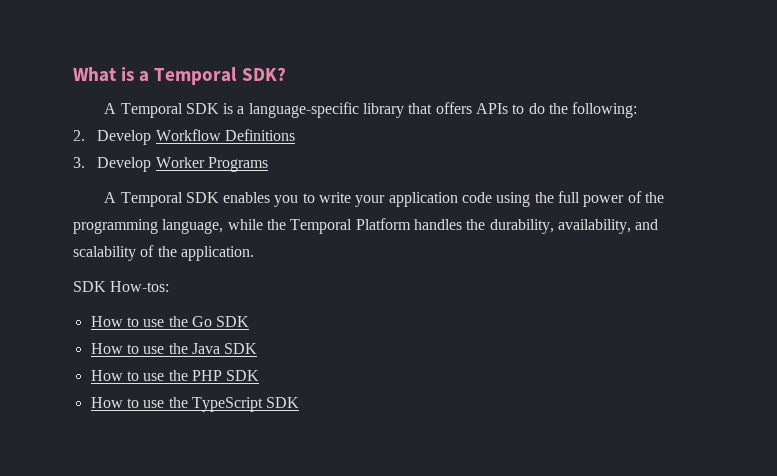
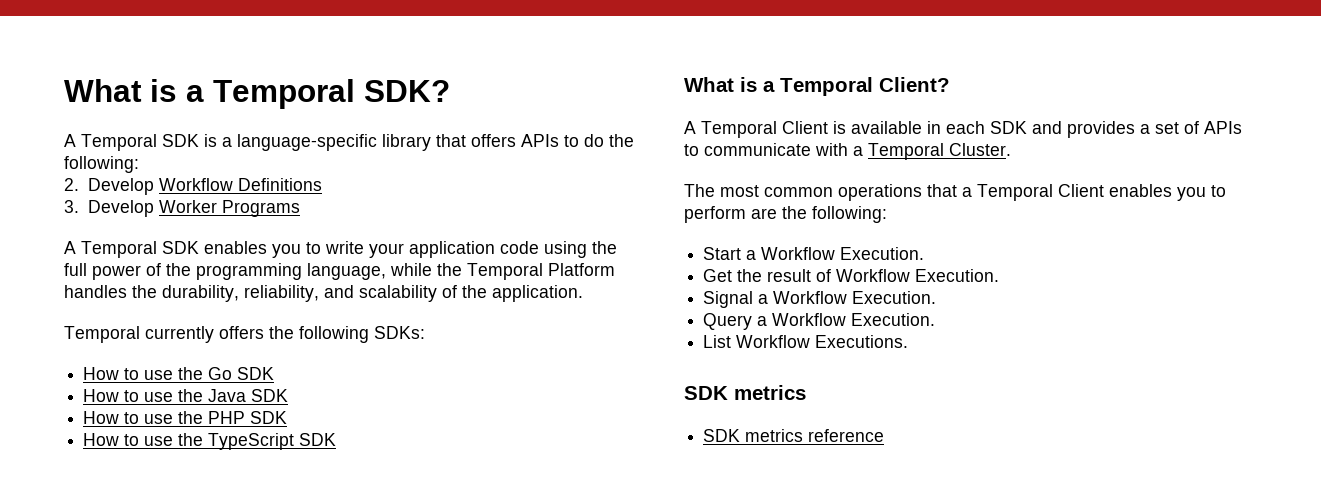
[557,219,631,234] availability, -> [244,285,319,302] reliability,
[73,281,170,292] SDK How-tos: -> [64,326,425,343] Temporal currently offers the following SDKs:
(300, 402) none -> [684,77,950,96] [684,121,1242,138] [684,143,1011,160] [684,184,1226,201] [684,206,887,223] [703,247,925,260] [703,269,1000,282] [703,291,937,308] [703,313,936,330] [703,335,909,348] [684,385,806,400] [703,429,885,442] // What is a Temporal Client? // A Temporal Client is available in each SDK and provides a set of APIs to communicate with a Temporal Cluster. // The most common operations that a Temporal Client enables you to perform are the following: // Start a Workflow Execution. // Get the result of Workflow Execution. // Signal a Workflow Execution. // Query a Workflow Execution. // List Workflow Executions. // SDK metrics // SDK metrics reference

